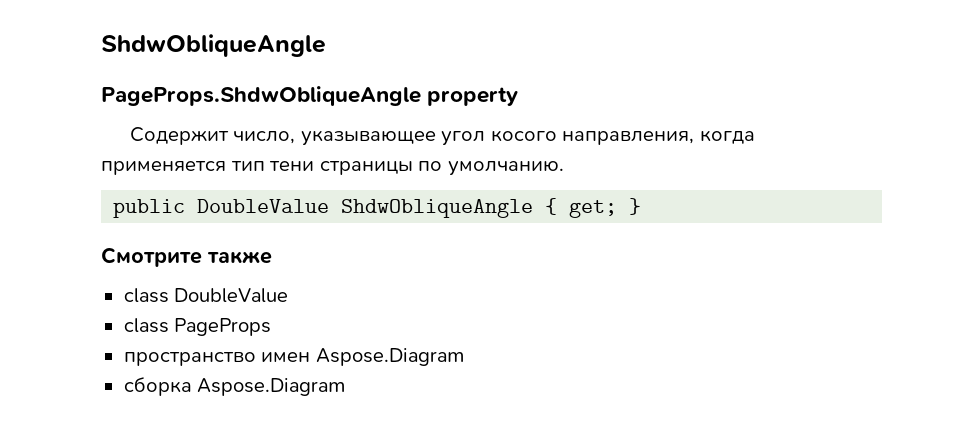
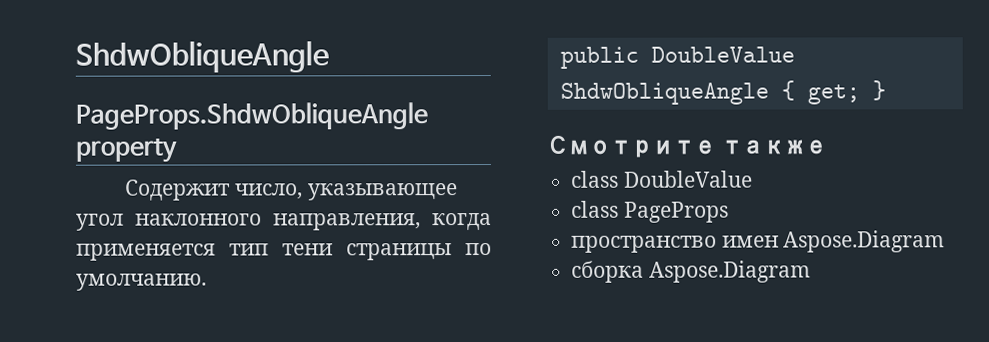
[490,130,557,142] косого -> [135,213,262,226] наклонного

